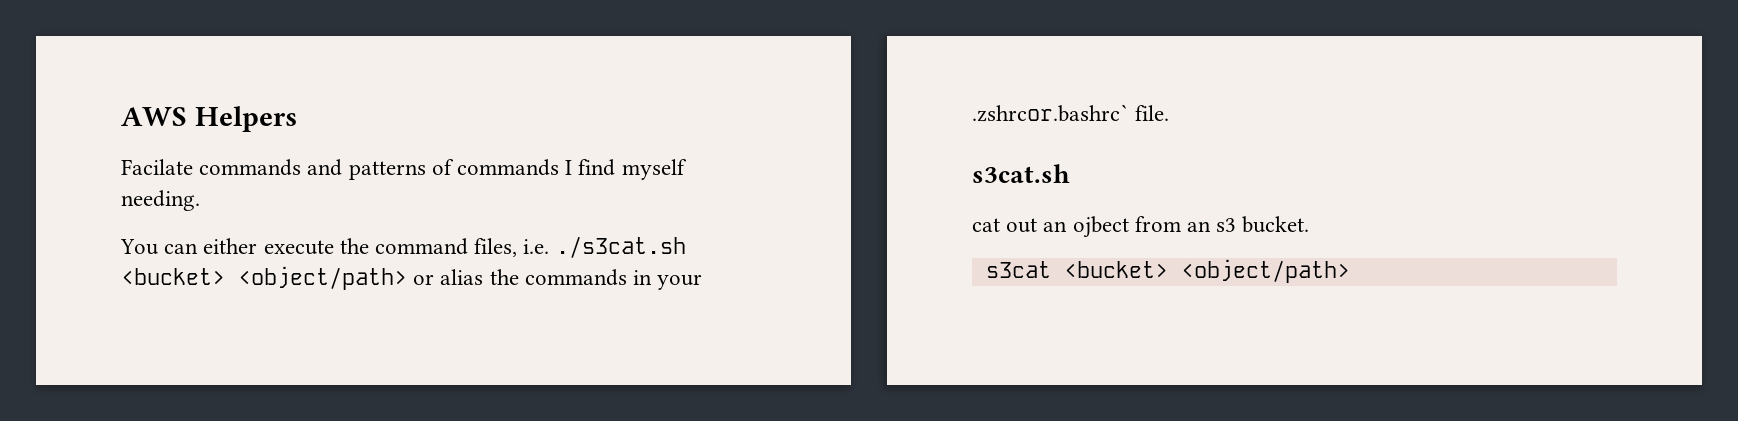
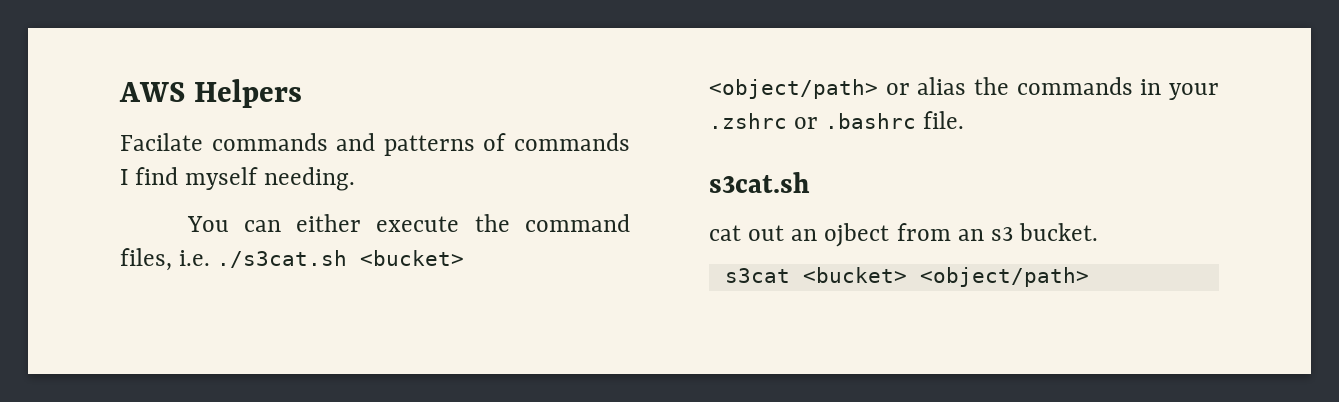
[972,104,1129,122] .zshrcor.bashrc` -> [709,113,917,129] .zshrc or .bashrc

